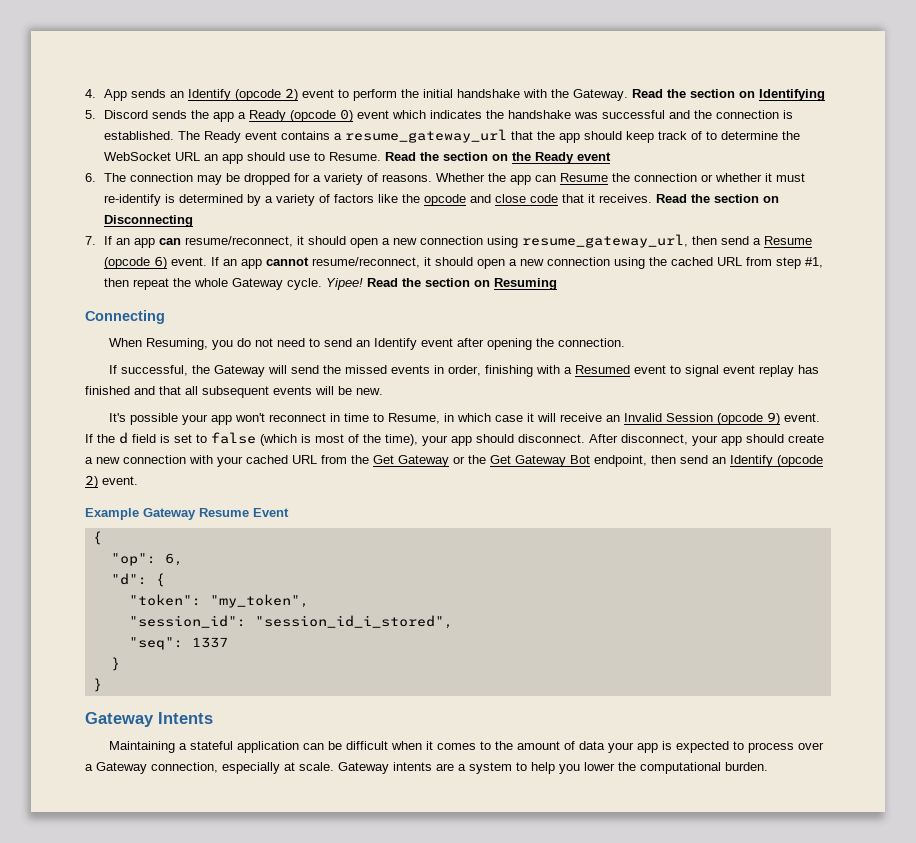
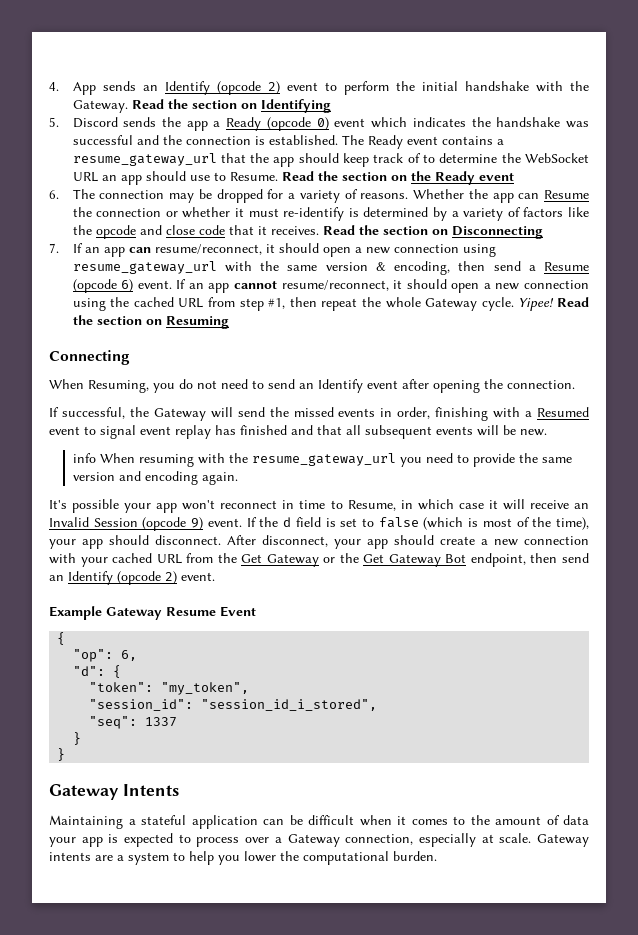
[521,234,688,248] resume_gateway_url, -> [72,261,451,275] resume_gateway_url with the same version & encoding,
(383, 391) none -> [72,453,572,467] [72,471,238,485] // info When resuming with the resume_gateway_url you need to provide the same version and encoding again.

